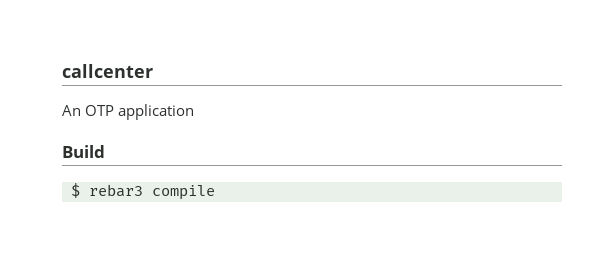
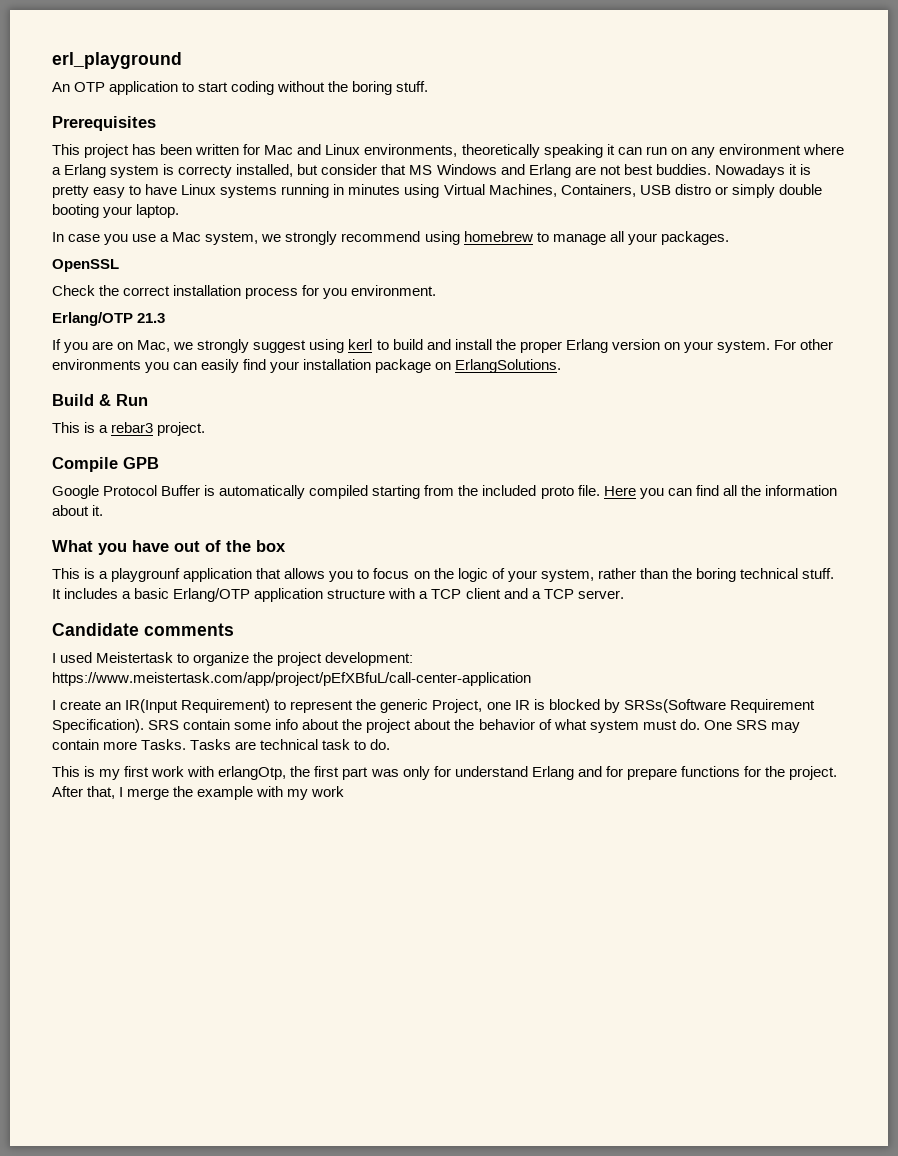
[62,64,153,78] callcenter -> [52,52,182,69] erl_playground
[62,145,105,158] [71,183,215,200] // Build // $ rebar3 compile -> [182,81,429,95] [52,116,156,131] [52,144,844,158] [52,164,811,178] [52,184,822,198] [52,204,180,218] [52,231,729,245] [52,259,119,272] [52,285,437,299] [52,312,166,326] [52,339,834,353] [52,359,562,373] [52,394,148,406] [52,422,206,436] [52,457,159,472] [52,485,837,499] [52,505,104,516] [52,540,286,555] [52,568,835,582] [52,588,624,602] [52,623,234,636] [52,652,414,666] [52,672,531,686] [52,699,815,713] [52,719,800,733] [52,739,391,750] [52,766,838,780] [52,786,345,800] to start coding without the boring stuff. // Prerequisites // This project has been written for Mac and Linux environments, theoretically speaking it can run on any environment where a Erlang system is correcty installed, but consider that MS Windows and Erlang are not best buddies. Nowadays it is pretty easy to have Linux systems running in minutes using Virtual Machines, Containers, USB distro or simply double booting your laptop. // In case you use a Mac system, we strongly recommend using homebrew to manage all your packages. // OpenSSL // Check the correct installation process for you environment. // Erlang/OTP 21.3 // If you are on Mac, we strongly suggest using kerl to build and install the proper Erlang version on your system. For other environments you can easily find your installation package on ErlangSolutions. // Build & Run // This is a rebar3 project. // Compile GPB // Google Protocol Buffer is automatically compiled starting from the included proto file. Here you can find all the information about it. // What you have out of the box // This is a playgrounf application that allows you to focus on the logic of your system, rather than the boring technical stuff. It includes a basic Erlang/OTP application structure with a TCP client and a TCP server. // Candidate comments // I used Meistertask to organize the project development: https://www.meistertask.com/app/project/pEfXBfuL/call-center-application // I create an IR(Input Requirement) to represent the generic Project, one IR is blocked by SRSs(Software Requirement Specification). SRS contain some info about the project about the behavior of what system must do. One SRS may contain more Tasks. Tasks are technical task to do. // This is my first work with erlangOtp, the first part was only for understand Erlang and for prepare functions for the project. After that, I merge the example with my work

